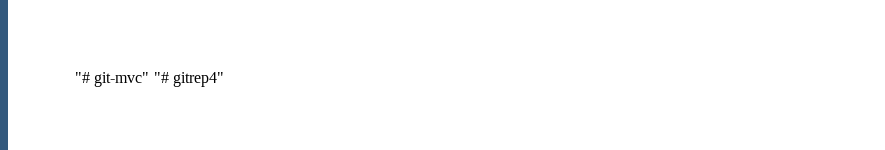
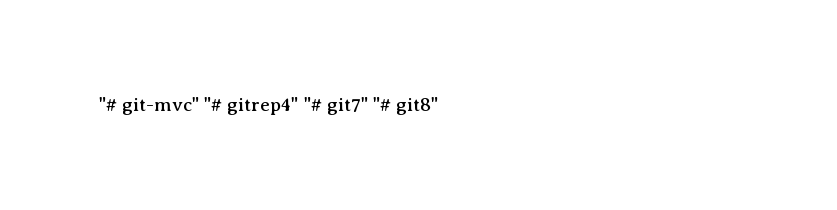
(224, 79) none -> [303,97,438,115] "# git7" "# git8"

